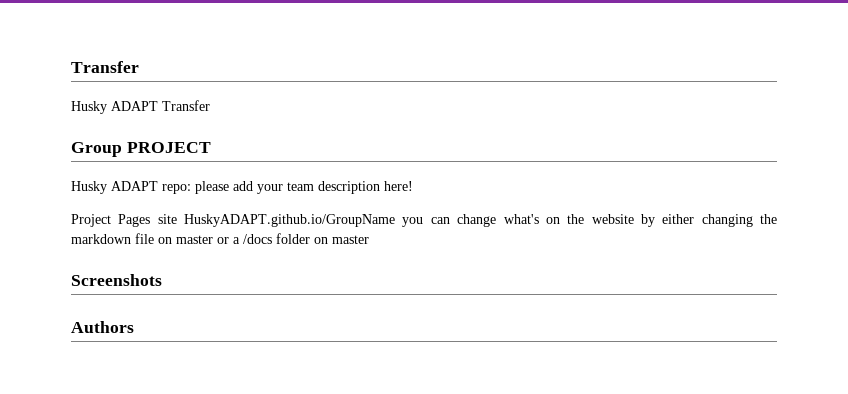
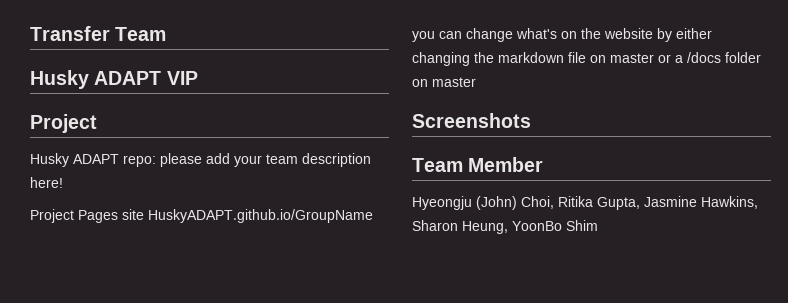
[71,61,139,73] [71,100,210,114] [71,142,211,157] Transfer // Husky ADAPT Transfer // Group PROJECT -> [30,26,167,41] [30,70,198,89] [30,114,97,133] Transfer Team // Husky ADAPT VIP // Project
[71,321,134,333] Authors -> [412,157,544,172] [412,196,758,210] [412,220,598,234] Team Member // Hyeongju (John) Choi, Ritika Gupta, Jasmine Hawkins, Sharon Heung, YoonBo Shim

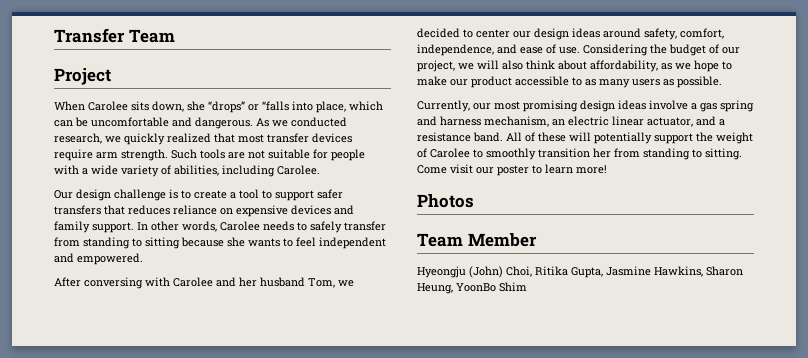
[30,70,198,89] [30,114,97,133] [30,153,371,167] [30,177,63,188] [30,209,373,223] [412,28,712,42] [412,52,761,66] [412,77,476,87] [412,113,531,128] Husky ADAPT VIP // Project // Husky ADAPT repo: please add your team description here! // Project Pages site HuskyADAPT.github.io/GroupName you can change what's on the website by either changing the markdown file on master or a /docs folder on master // Screenshots -> [54,68,111,85] [54,101,383,113] [54,117,347,129] [54,133,352,145] [54,149,365,161] [54,165,320,177] [54,189,343,201] [54,205,354,217] [54,221,386,233] [54,237,386,249] [54,253,143,265] [54,277,354,289] [417,28,724,40] [417,44,740,56] [417,60,732,72] [417,76,722,88] [417,100,754,112] [417,116,725,127] [417,132,753,144] [417,148,742,160] [417,164,607,176] [417,194,474,208] Project // When Carolee sits down, she “drops” or “falls into place, which can be uncomfortable and dangerous. As we conducted research, we quickly realized that most transfer devices require arm strength. Such tools are not suitable for people with a wide variety of abilities, including Carolee. // Our design challenge is to create a tool to support safer transfers that reduces reliance on expensive devices and family support. In other words, Carolee needs to safely transfer from standing to sitting because she wants to feel independent and empowered. // After conversing with Carolee and her husband Tom, we decided to center our design ideas around safety, comfort, independence, and ease of use. Considering the budget of our project, we will also think about affordability, as we hope to make our product accessible to as many users as possible. // Currently, our most promising design ideas involve a gas spring and harness mechanism, an electric linear actuator, and a resistance band. All of these will potentially support the weight of Carolee to smoothly transition her from standing to sitting. Come visit our poster to learn more! // Photos

